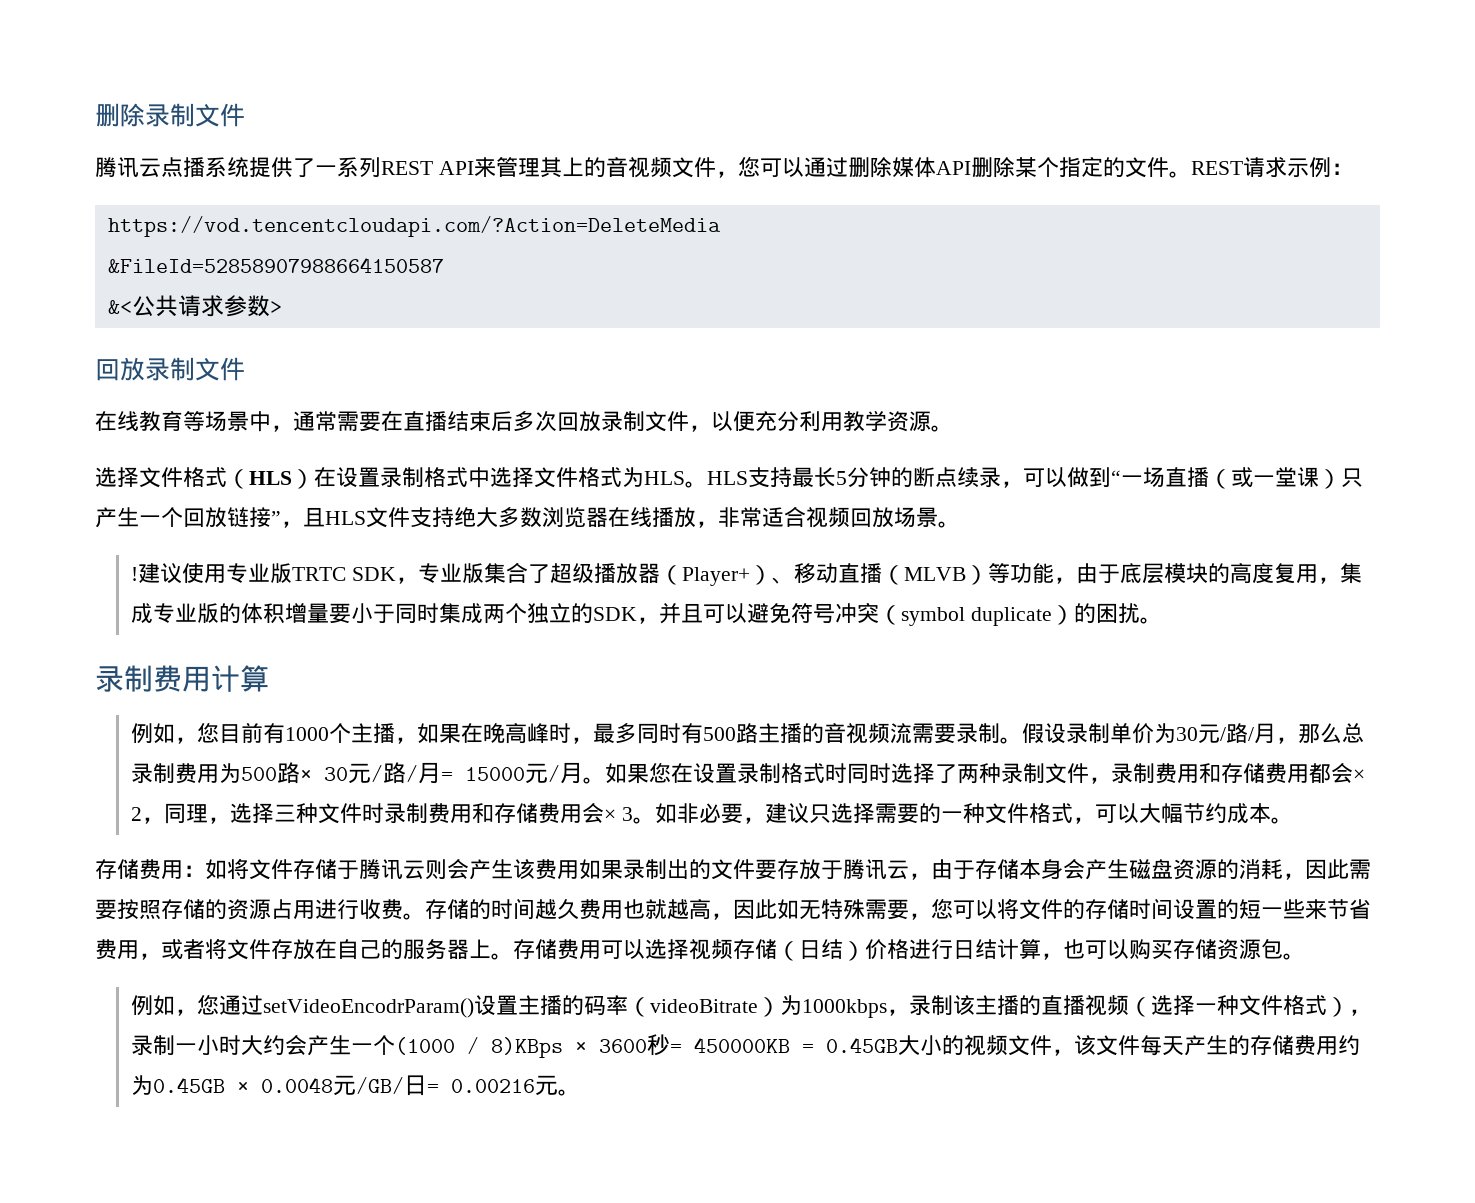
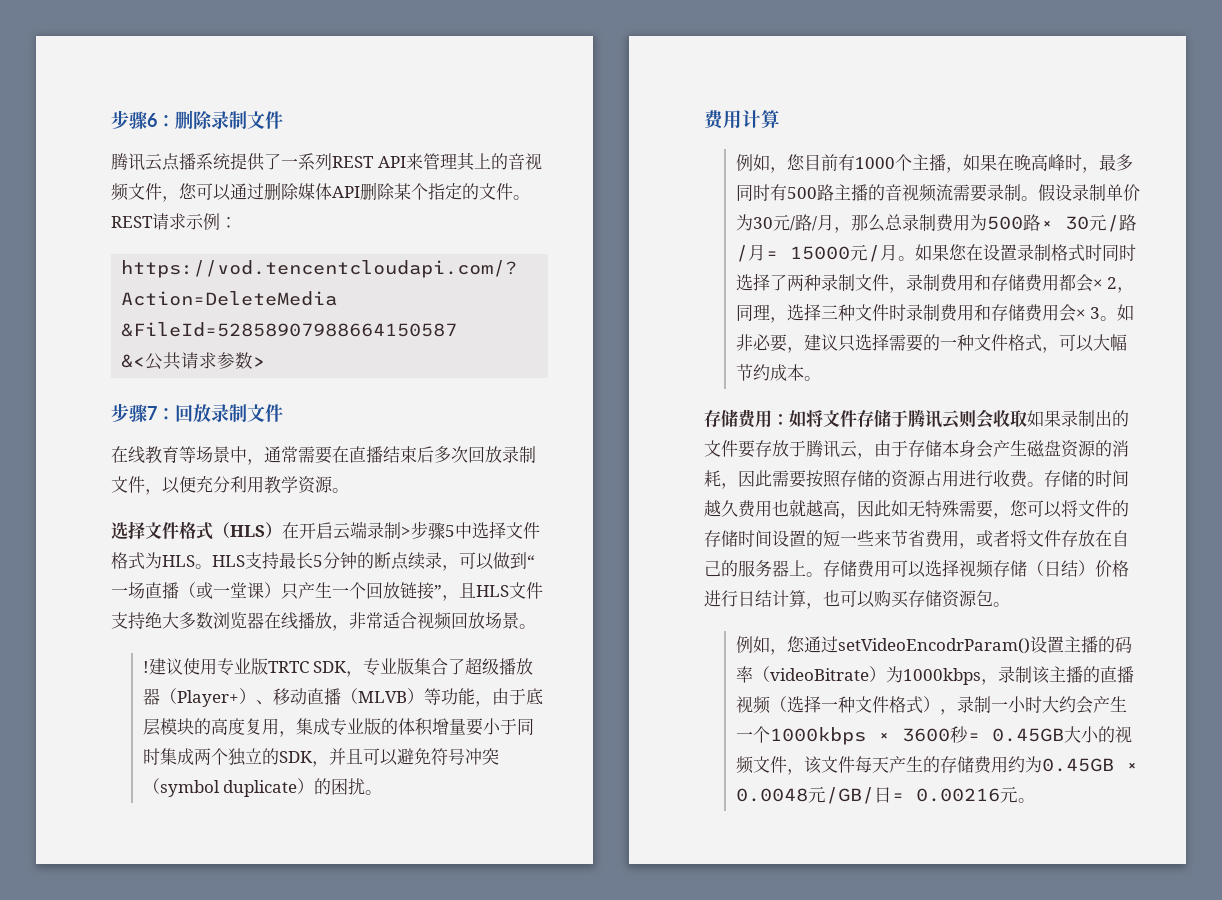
(95, 115) none -> [111,110,175,129] 步骤6：
(282, 307) none -> [111,403,175,422] 步骤7：
[336,467,468,488] 设置录制格式 -> [299,521,455,540] 开启云端录制>步骤5
[95,665,153,692] 录制 -> (383, 792) none
[469,859,579,880] 产生该费用 -> [993,410,1027,427] 收取
[394,1037,563,1058] (1000 / 8)KBps -> [769,727,866,745] 1000kbps
[693,1037,814,1053] 450000KB = -> (980, 737) none

